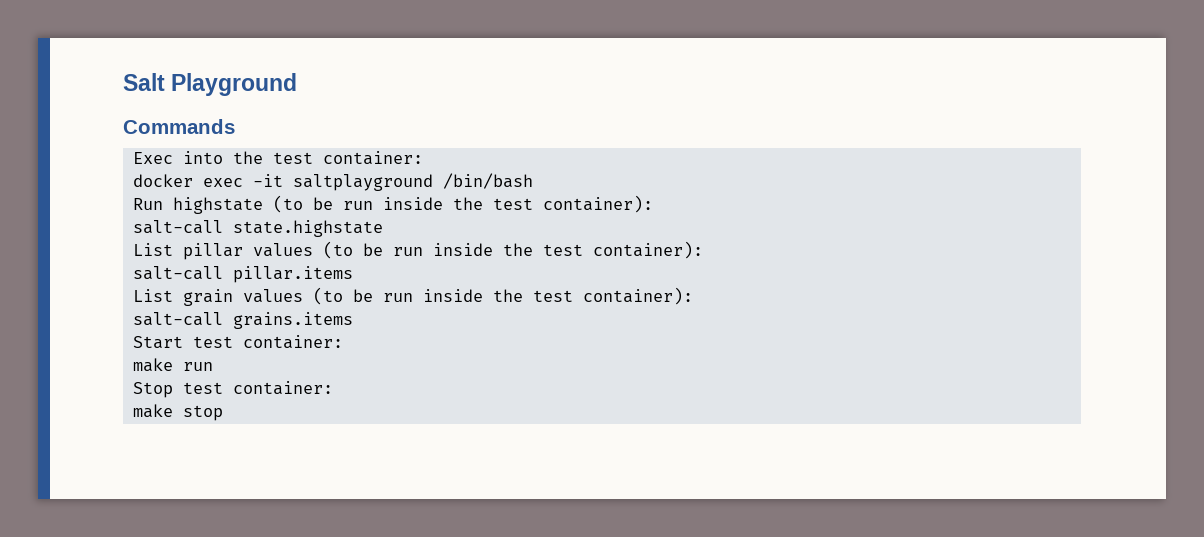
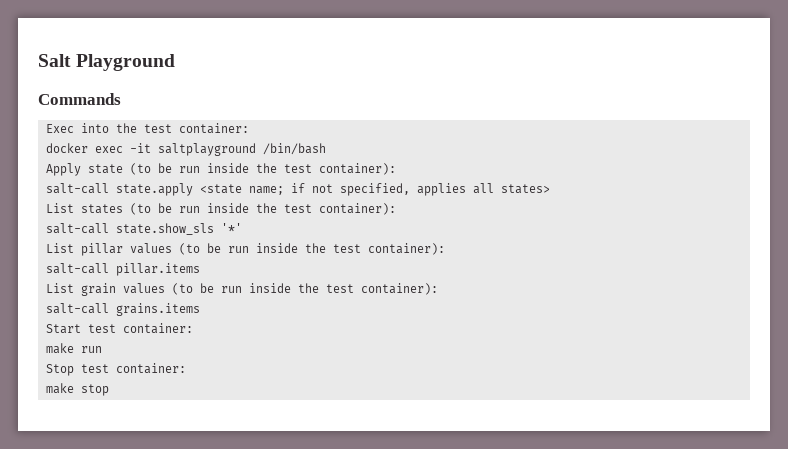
[132,195,653,214] [132,220,383,237] Run highstate (to be run inside the test container): // salt-call state.highstate -> [45,163,396,176] [45,183,550,196] [45,203,396,215] [45,223,242,235] Apply state (to be run inside the test container): // salt-call state.apply <state name; if not specified, applies all states> // List states (to be run inside the test container): // salt-call state.show_sls '*'

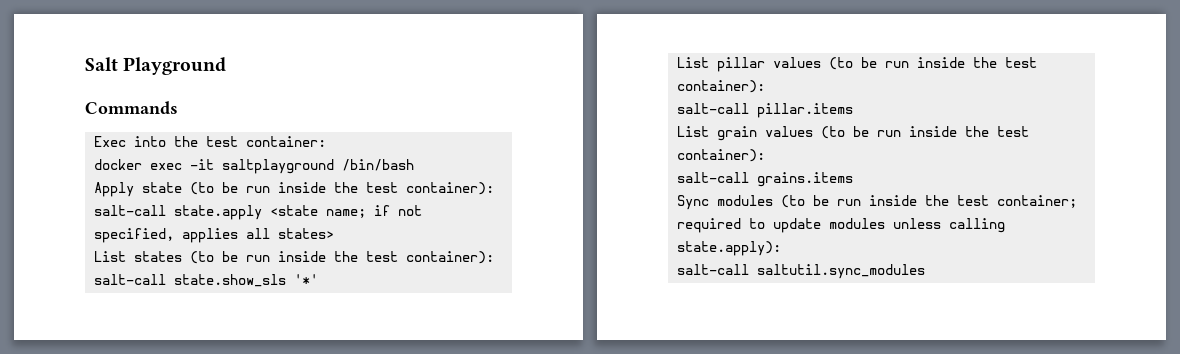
[45,323,193,334] [45,343,102,354] [45,363,186,376] [45,383,109,396] Start test container: // make run // Stop test container: // make stop -> [677,195,1078,210] [677,218,1006,233] [677,241,782,256] [677,264,926,279] Sync modules (to be run inside the test container; required to update modules unless calling state.apply): // salt-call saltutil.sync_modules

